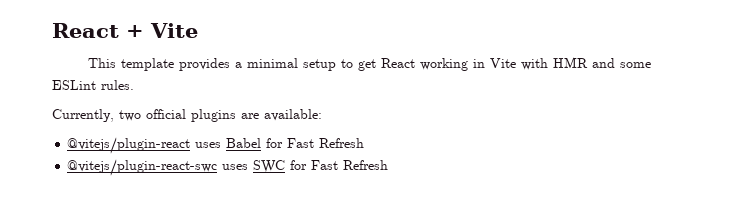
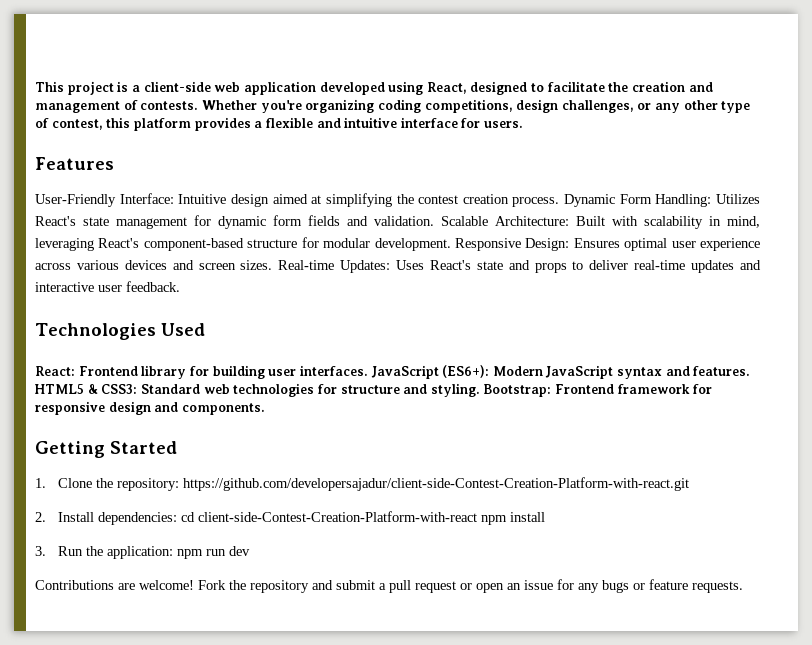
[52,23,198,38] [87,57,651,71] [52,80,134,90] [52,109,322,122] [67,137,365,154] [67,159,389,176] React + Vite // This template provides a minimal setup to get React working in Vite with HMR and some ESLint rules. // Currently, two official plugins are available: // @vitejs/plugin-react uses Babel for Fast Refresh // @vitejs/plugin-react-swc uses SWC for Fast Refresh -> [35,81,713,95] [35,99,751,113] [35,117,524,131] [35,157,114,170] [35,193,760,207] [35,215,760,229] [35,237,760,251] [35,260,761,273] [35,281,180,292] [35,323,205,340] [35,365,751,379] [35,383,713,397] [35,401,265,415] [35,441,177,458] [35,477,689,491] [35,511,545,525] [35,546,250,559] [35,579,743,593] This project is a client-side web application developed using React, designed to facilitate the creation and management of contests. Whether you're organizing coding competitions, design challenges, or any other type of contest, this platform provides a flexible and intuitive interface for users. // Features // User-Friendly Interface: Intuitive design aimed at simplifying the contest creation process. Dynamic Form Handling: Utilizes React's state management for dynamic form fields and validation. Scalable Architecture: Built with scalability in mind, leveraging React's component-based structure for modular development. Responsive Design: Ensures optimal user experience across various devices and screen sizes. Real-time Updates: Uses React's state and props to deliver real-time updates and interactive user feedback. // Technologies Used // React: Frontend library for building user interfaces. JavaScript (ES6+): Modern JavaScript syntax and features. HTML5 & CSS3: Standard web technologies for structure and styling. Bootstrap: Frontend framework for responsive design and components. // Getting Started // 1. Clone the repository: https://github.com/developersajadur/client-side-Contest-Creation-Platform-with-react.git // 2. Install dependencies: cd client-side-Contest-Creation-Platform-with-react npm install // 3. Run the application: npm run dev // Contributions are welcome! Fork the repository and submit a pull request or open an issue for any bugs or feature requests.

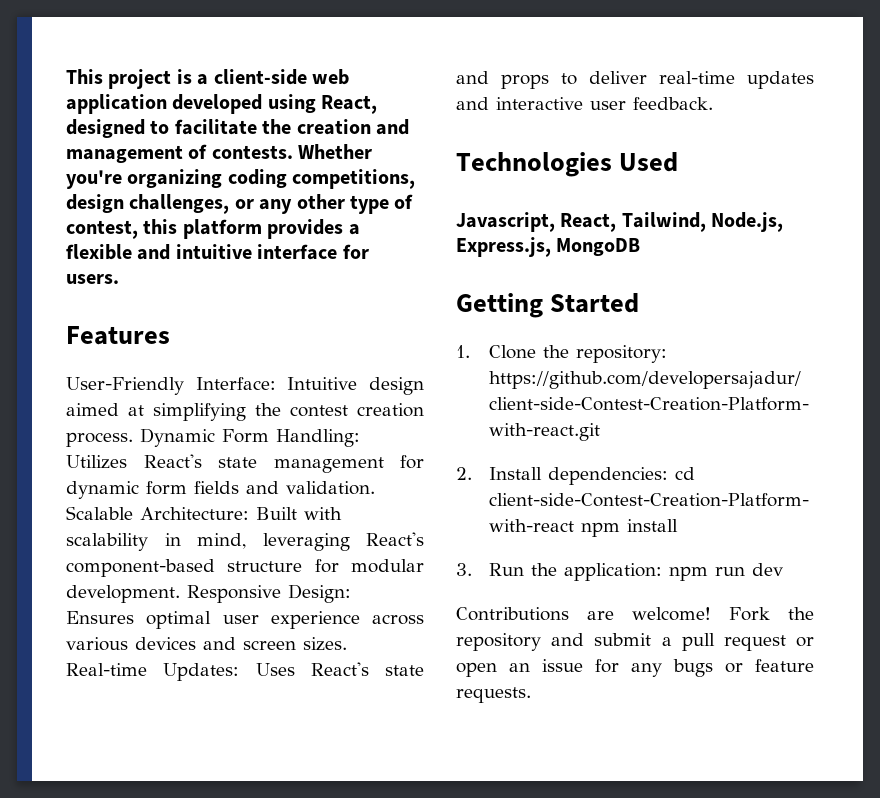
[35,365,751,379] [35,383,713,397] [35,401,265,415] React: Frontend library for building user interfaces. JavaScript (ES6+): Modern JavaScript syntax and features. HTML5 & CSS3: Standard web technologies for structure and styling. Bootstrap: Frontend framework for responsive design and components. -> [456,212,784,232] [456,237,641,257] Javascript, React, Tailwind, Node.js, Express.js, MongoDB

